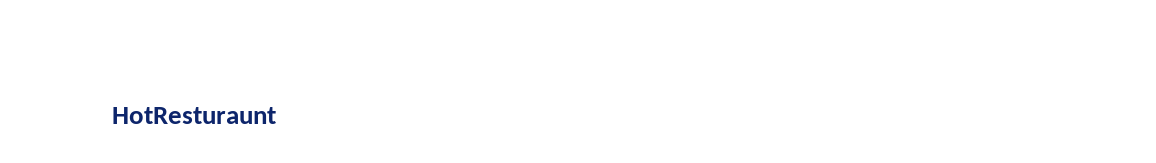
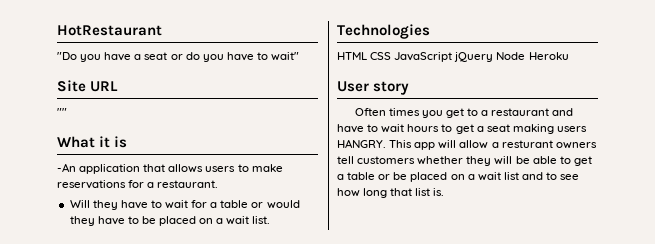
[112,107,276,124] HotResturaunt -> [57,25,162,36] [57,52,300,62] [57,80,119,92] [57,108,67,116] [57,136,128,148] [57,163,283,174] [57,180,219,189] [69,200,300,210] [69,216,271,226] [337,24,430,39] [337,52,569,62] [337,81,410,95] [354,108,574,118] [337,124,587,134] [337,139,597,150] [337,156,592,166] [337,172,580,182] [337,188,445,198] HotRestaurant // "Do you have a seat or do you have to wait" // Site URL // "" // What it is // -An application that allows users to make reservations for a restaurant. // Will they have to wait for a table or would they have to be placed on a wait list. // Technologies // HTML CSS JavaScript jQuery Node Heroku // User story // Often times you get to a restaurant and have to wait hours to get a seat making users HANGRY. This app will allow a resturant owners tell customers whether they will be able to get a table or be placed on a wait list and to see how long that list is.

